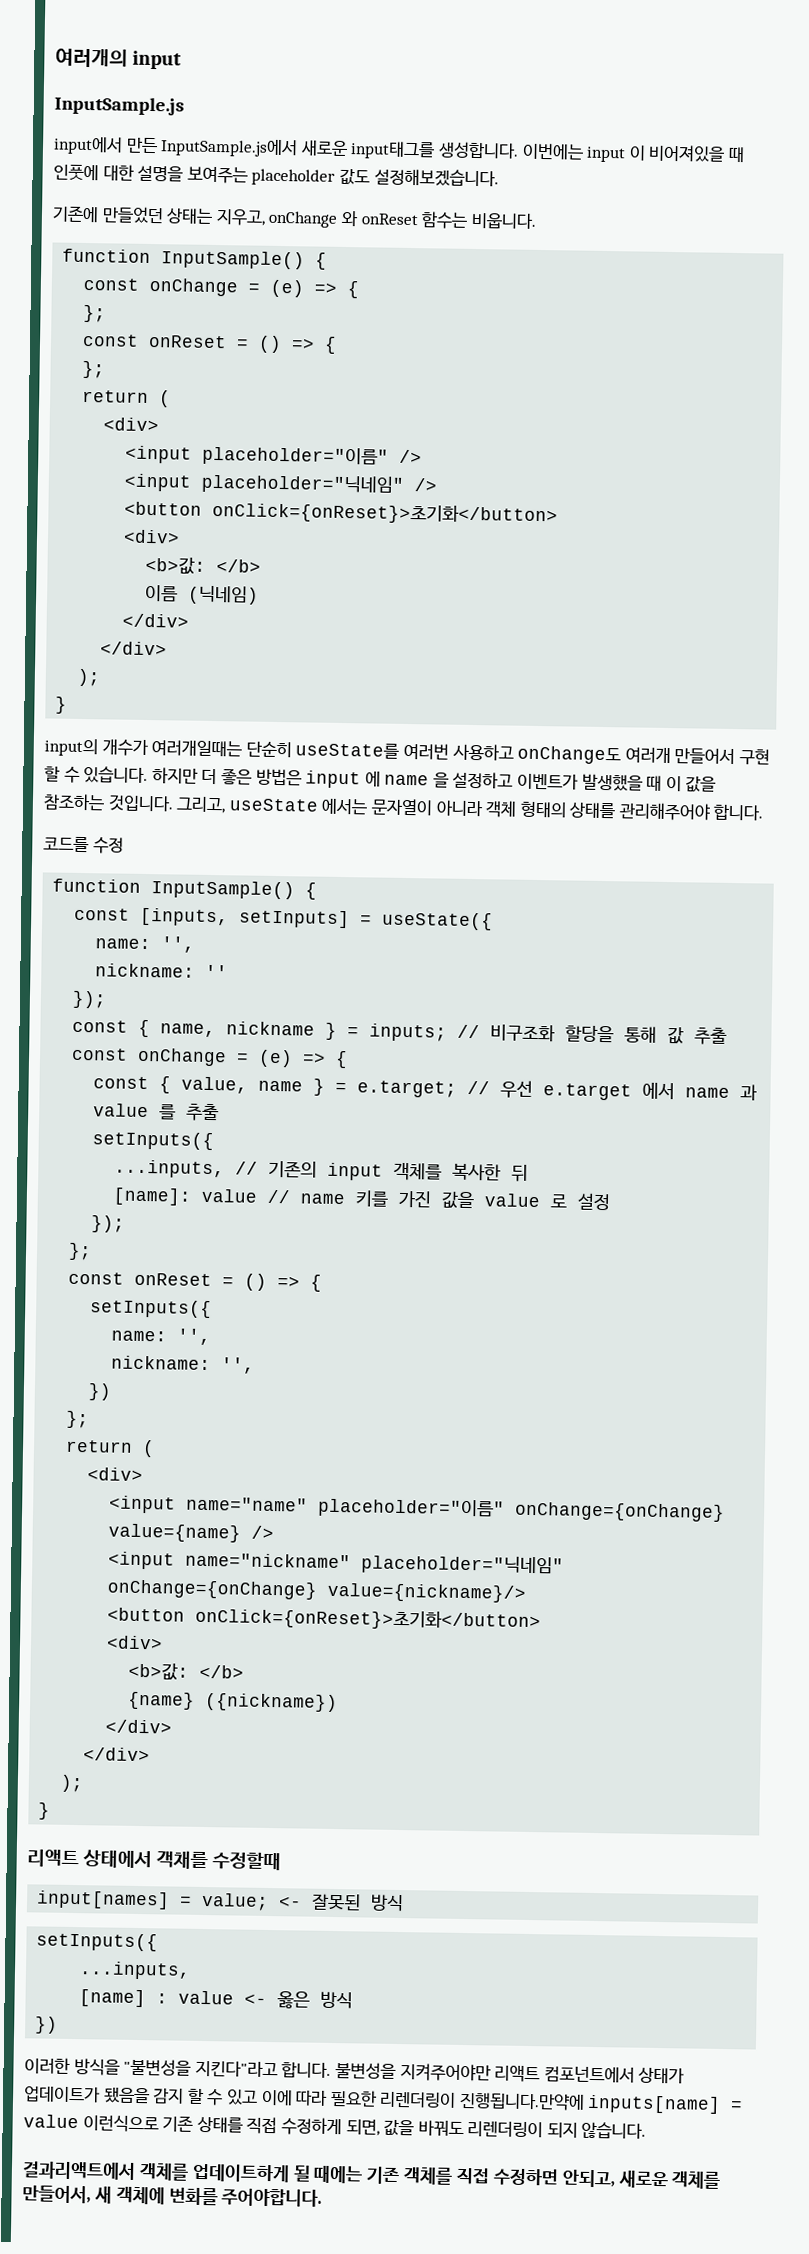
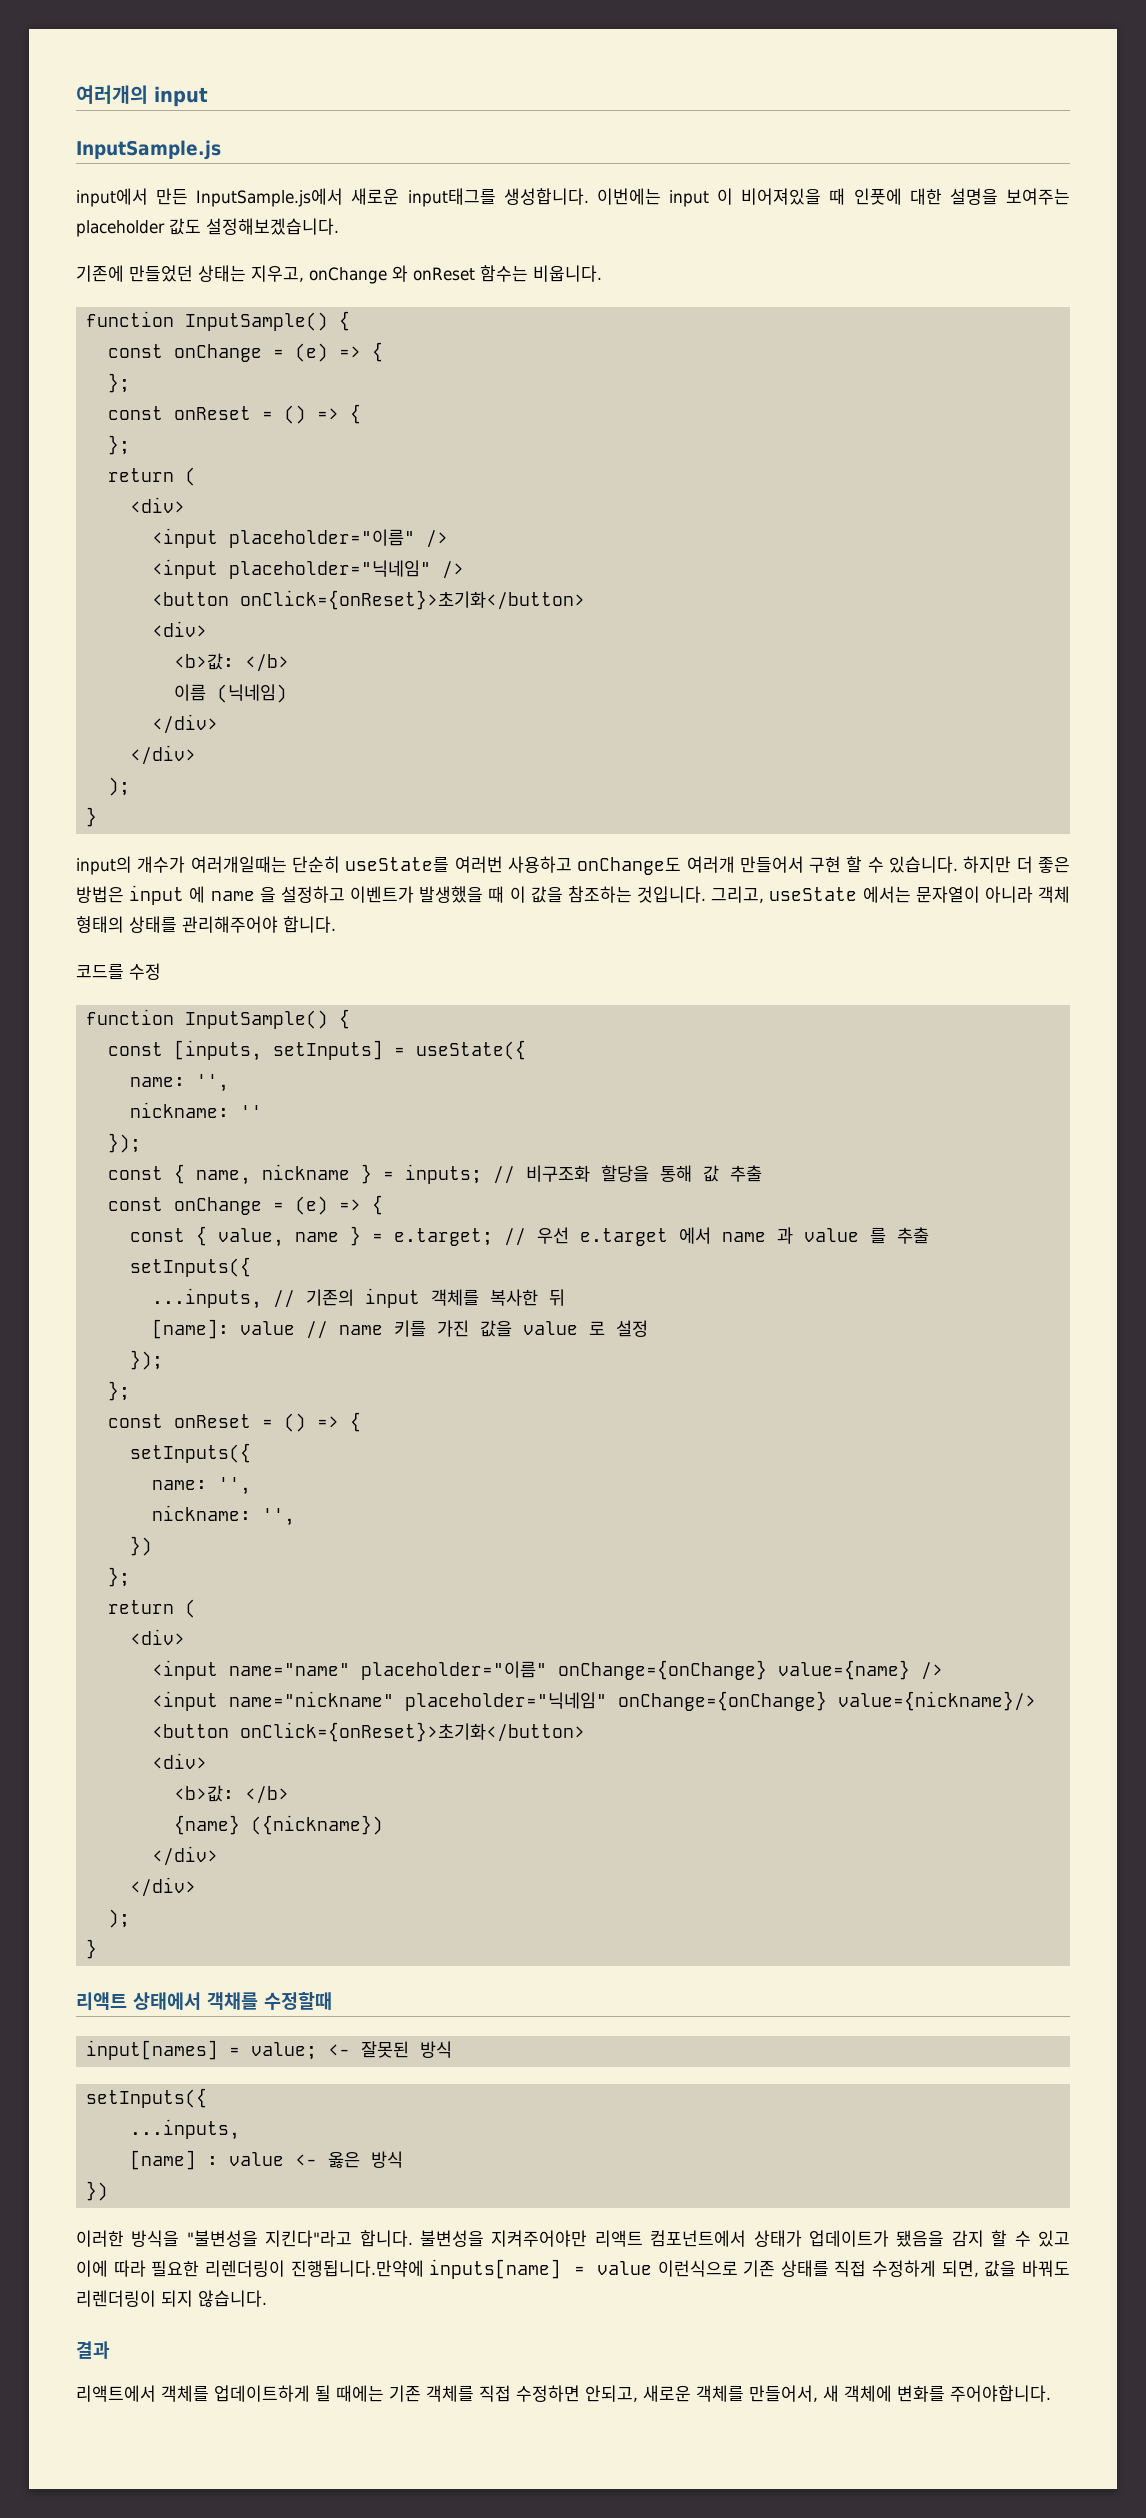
[22,2161,136,2180] 결과리액트에서 -> [76,2341,110,2359] [76,2385,156,2402] 결과 // 리액트에서

